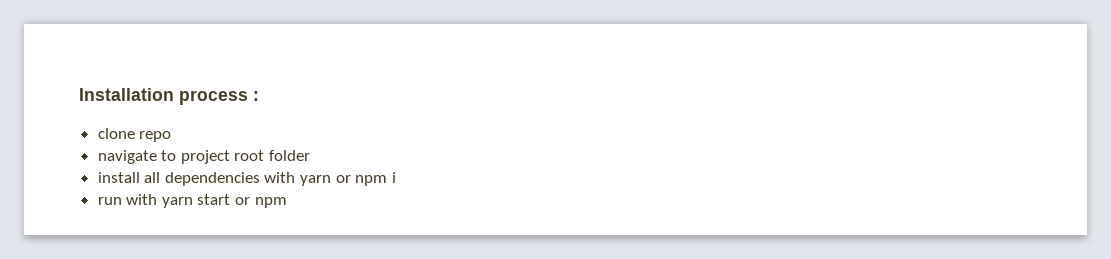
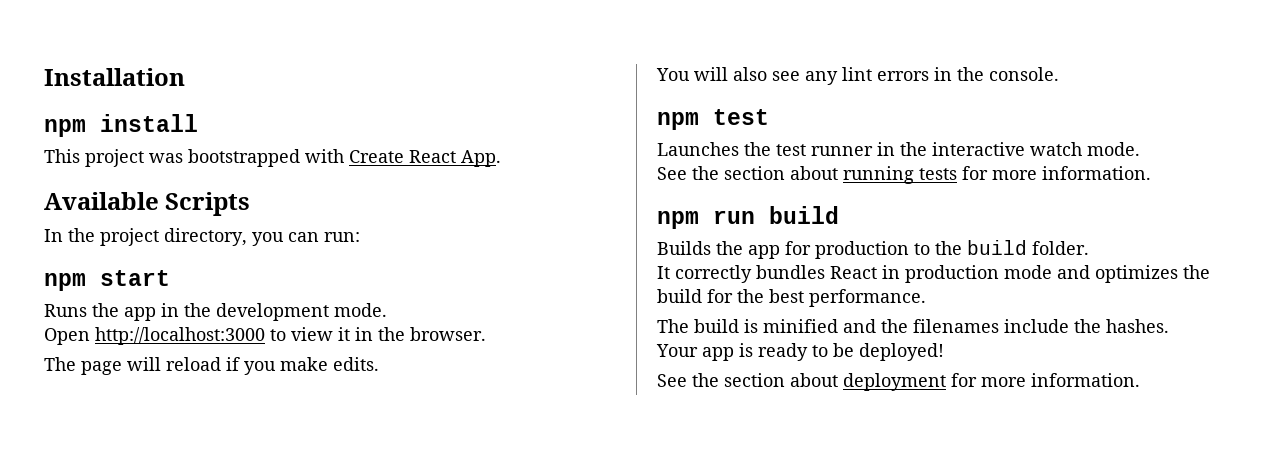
[179,90,259,105] [97,128,172,142] [97,150,311,164] [97,172,396,186] [97,194,287,208] process : // clone repo // navigate to project root folder // install all dependencies with yarn or npm i // run with yarn start or npm -> [44,114,198,137] [44,149,501,167] [44,192,251,216] [44,228,360,246] [44,270,170,291] [44,303,387,321] [44,327,486,345] [44,357,379,375] [656,67,1059,85] [657,109,769,130] [657,142,1140,156] [657,166,1151,184] [657,206,839,229] [657,240,1089,259] [657,265,1210,283] [657,289,926,307] [657,319,1169,333] [656,343,944,361] [657,373,1140,391] // npm install // This project was bootstrapped with Create React App. // Available Scripts // In the project directory, you can run: // npm start // Runs the app in the development mode. // Open http://localhost:3000 to view it in the browser. // The page will reload if you make edits. // You will also see any lint errors in the console. // npm test // Launches the test runner in the interactive watch mode. // See the section about running tests for more information. // npm run build // Builds the app for production to the build folder. // It correctly bundles React in production mode and optimizes the build for the best performance. // The build is minified and the filenames include the hashes. // Your app is ready to be deployed! // See the section about deployment for more information.

